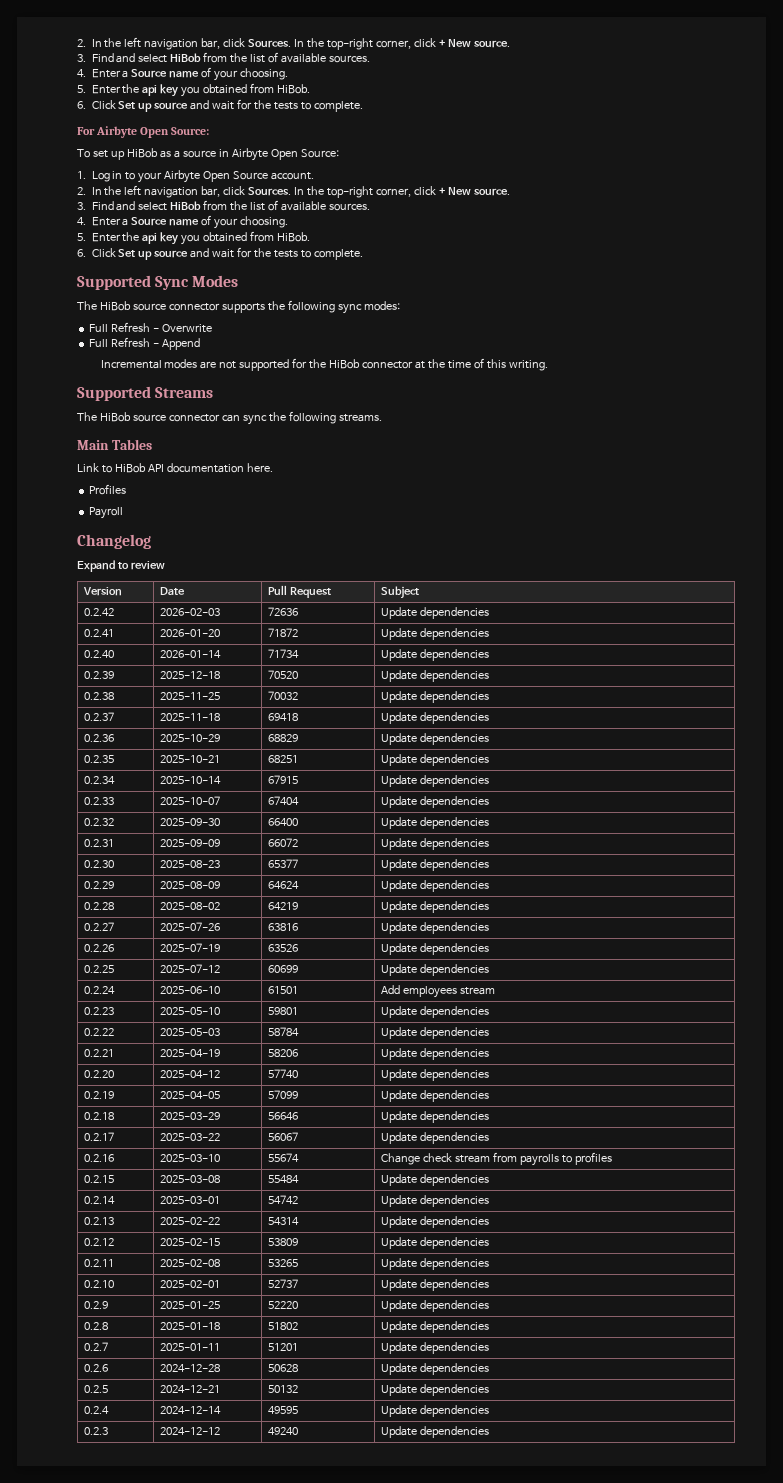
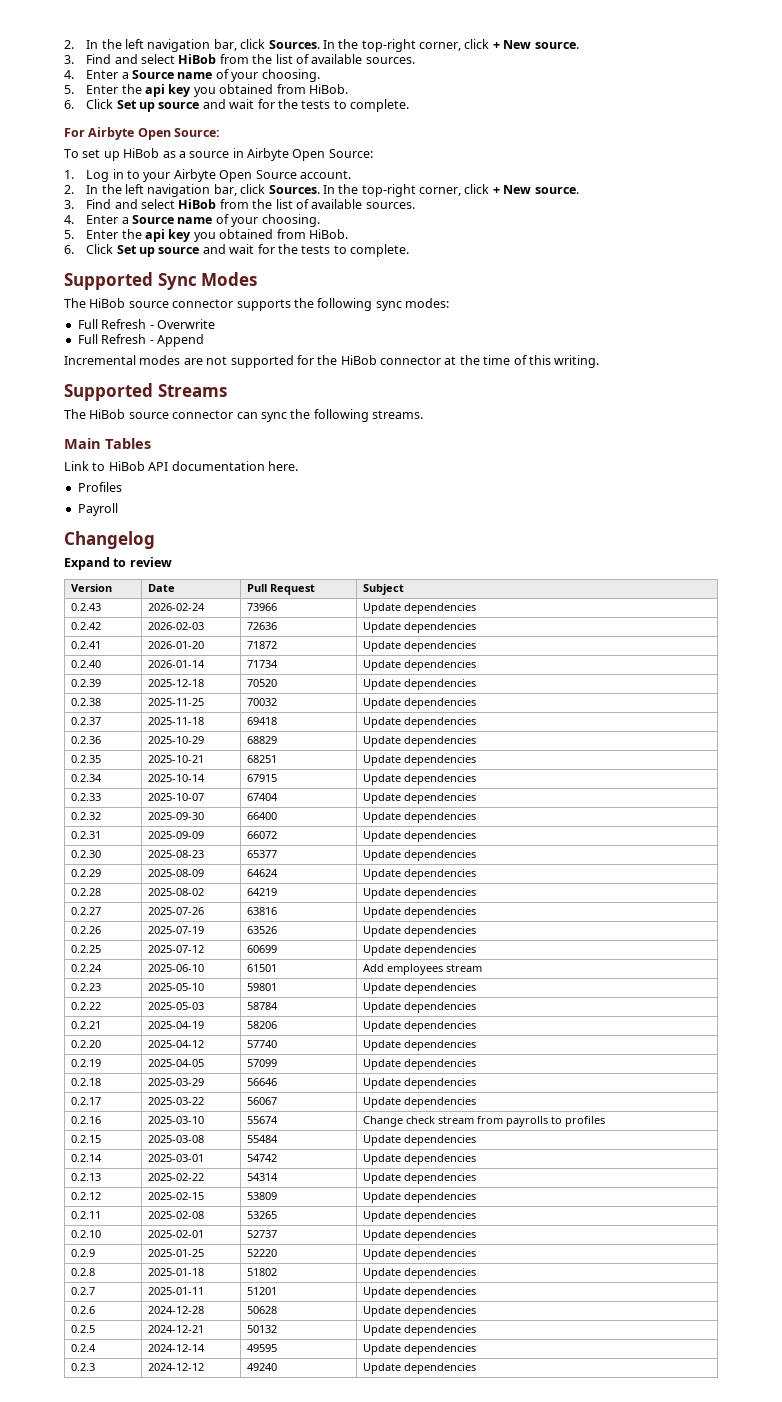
(420, 592) none -> [71,603,102,611] [148,603,206,611] [247,603,278,611] [363,603,477,614] // 0.2.43 | 2026-02-24 | 73966 | Update dependencies

